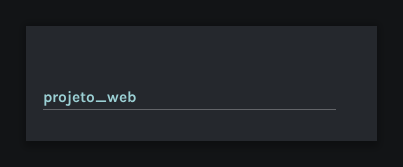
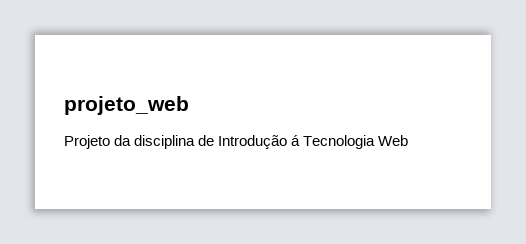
(137, 98) none -> [64,135,409,149] // Projeto da disciplina de Introdução á Tecnologia Web

